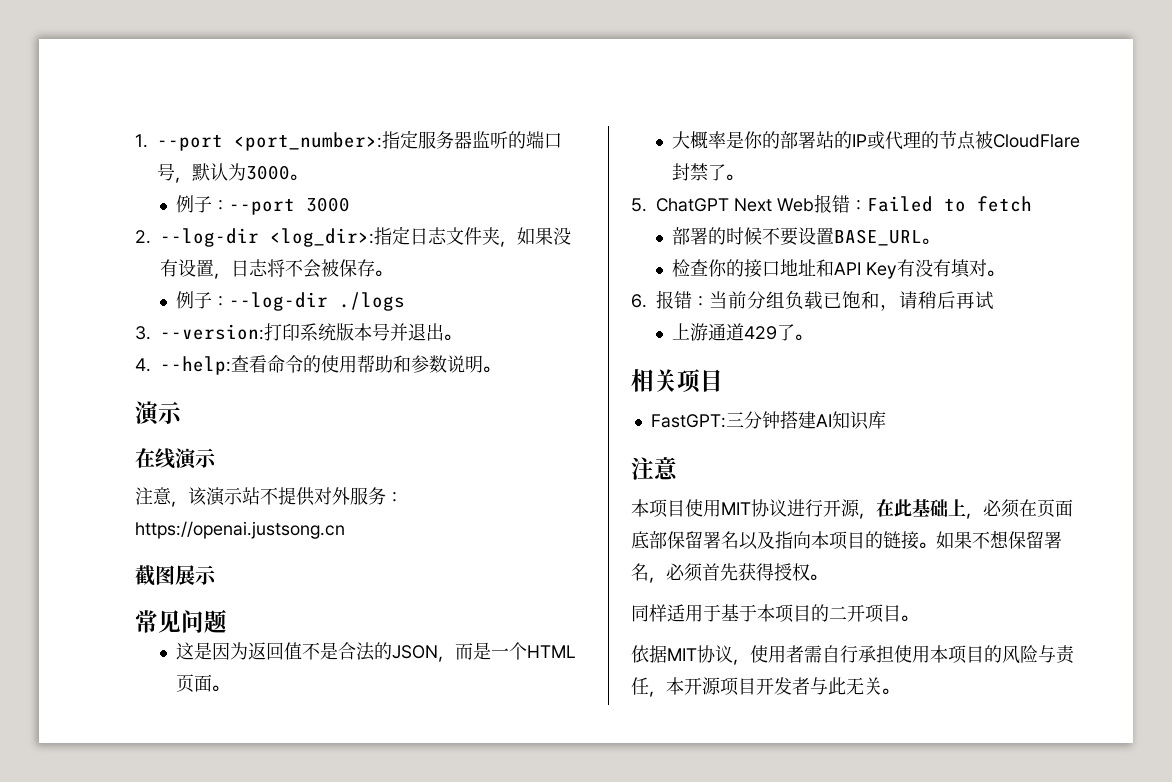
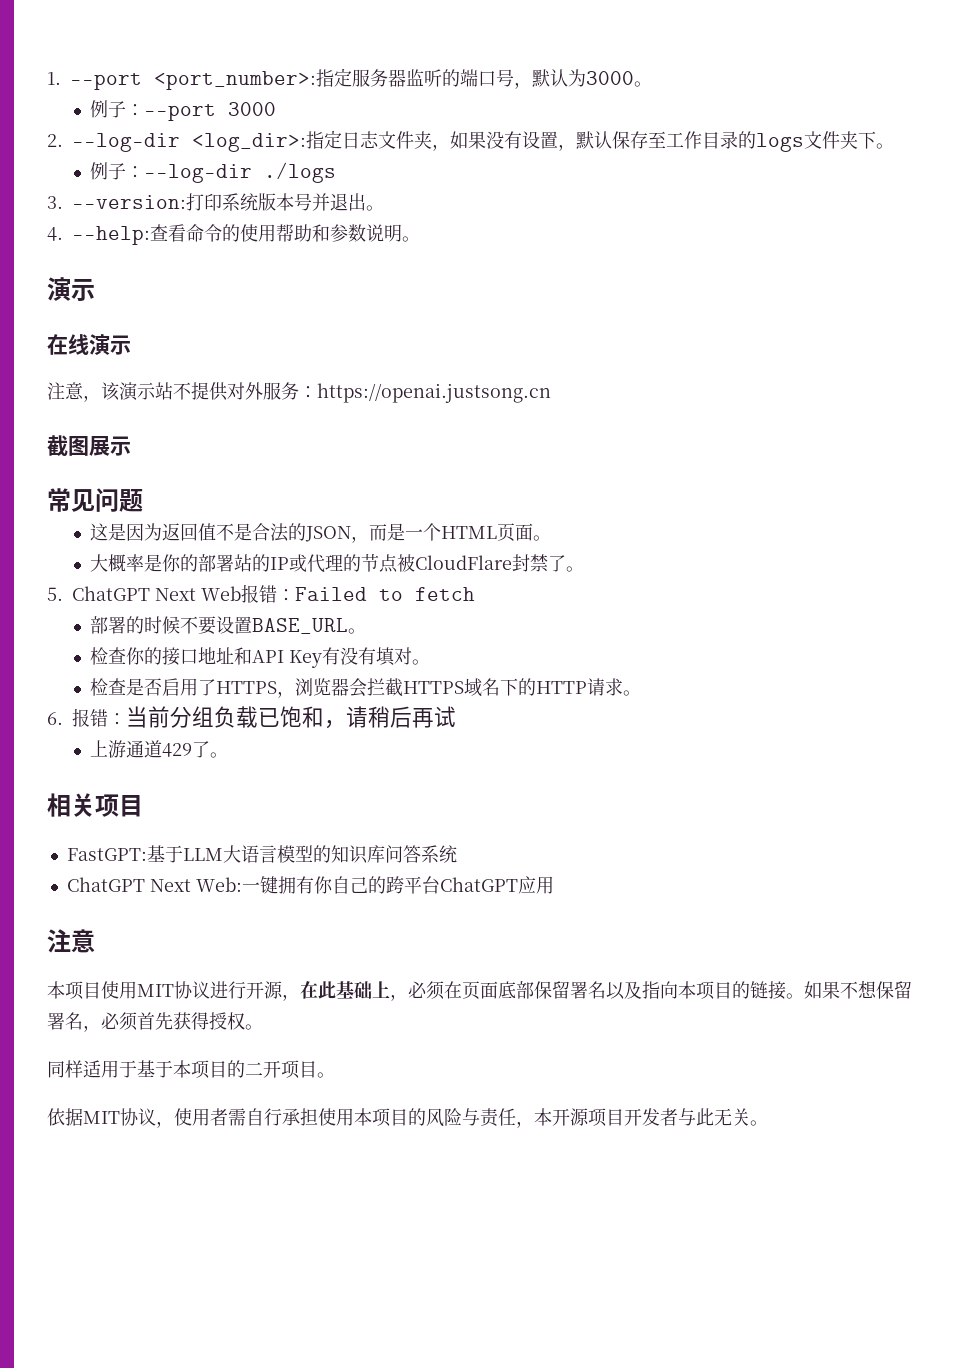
[231,259,375,278] 日志将不会被保存 -> [576,131,876,152] 默认保存至工作目录的logs文件夹下
(1004, 273) none -> [90,678,642,698] // 检查是否启用了HTTPS，浏览器会拦截HTTPS域名下的HTTP请求。
[725,411,886,430] 三分钟搭建AI知识库 -> [146,845,457,864] [66,876,554,894] 基于LLM大语言模型的知识库问答系统 // ChatGPT Next Web:一键拥有你自己的跨平台ChatGPT应用

